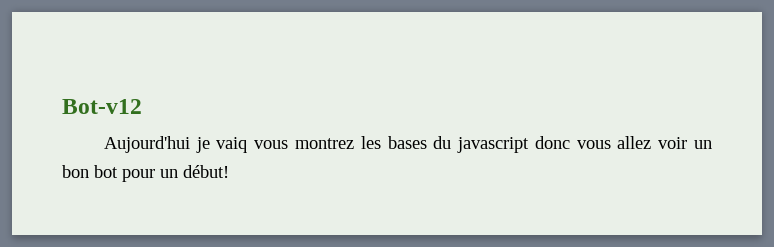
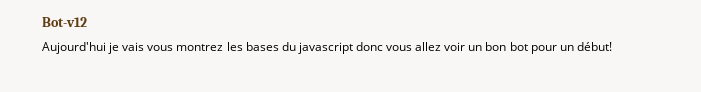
[216,137,248,153] vaiq -> [122,42,145,51] vais

